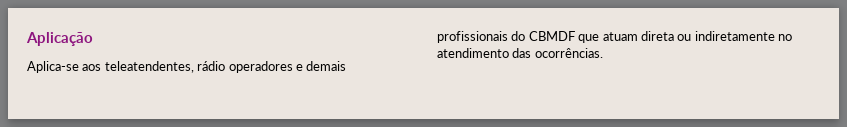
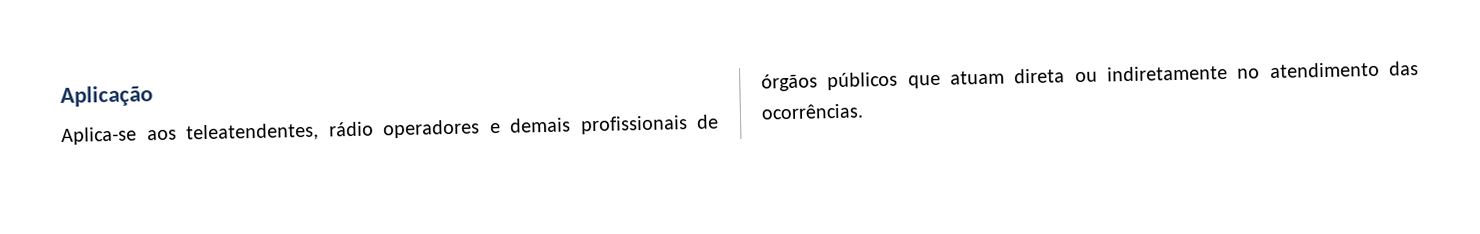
[511,31,575,41] do CBMDF -> [696,114,719,129] [761,71,899,92] de órgãos públicos

